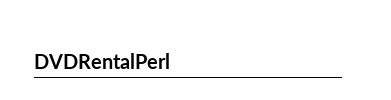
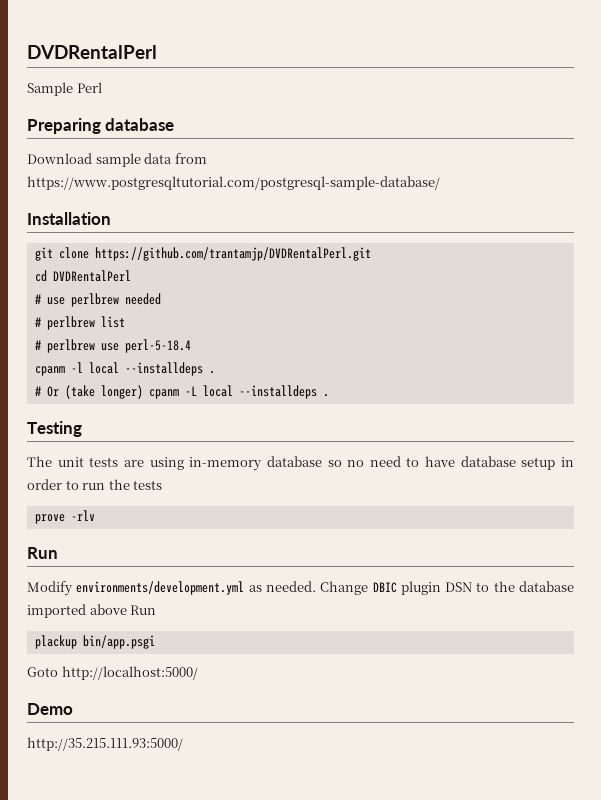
[34,53,170,69] DVDRentalPerl -> [27,45,157,59] [27,82,102,96] [27,118,175,134] [27,153,207,167] [27,176,440,190] [27,212,111,225] [34,247,371,261] [34,270,131,282] [34,293,161,307] [34,316,125,330] [34,339,191,353] [34,362,215,376] [34,385,329,399] [27,421,82,437] [27,456,575,471] [27,479,163,490] [34,510,95,524] [27,547,58,559] [27,581,575,596] [27,604,157,618] [34,635,155,649] [27,666,198,680] [27,703,73,715] [27,737,183,751] DVDRentalPerl // Sample Perl // Preparing database // Download sample data from https://www.postgresqltutorial.com/postgresql-sample-database/ // Installation // git clone https://github.com/trantamjp/DVDRentalPerl.git // cd DVDRentalPerl // # use perlbrew needed // # perlbrew list // # perlbrew use perl-5-18.4 // cpanm -l local --installdeps . // # Or (take longer) cpanm -L local --installdeps . // Testing // The unit tests are using in-memory database so no need to have database setup in order to run the tests // prove -rlv // Run // Modify environments/development.yml as needed. Change DBIC plugin DSN to the database imported above Run // plackup bin/app.psgi // Goto http://localhost:5000/ // Demo // http://35.215.111.93:5000/

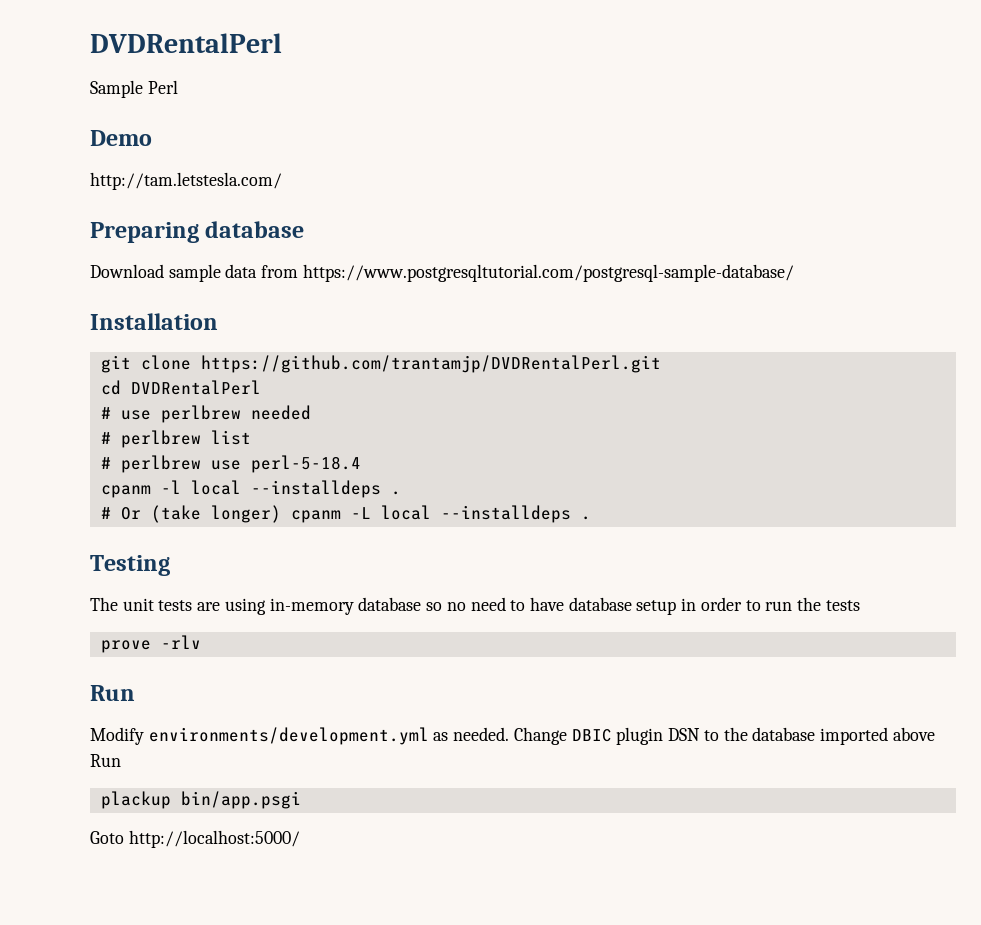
(102, 87) none -> [90,130,152,146] [90,172,282,190] // Demo // http://tam.letstesla.com/
[27,703,73,715] [27,737,183,751] // Demo // http://35.215.111.93:5000/ -> (300, 839) none

